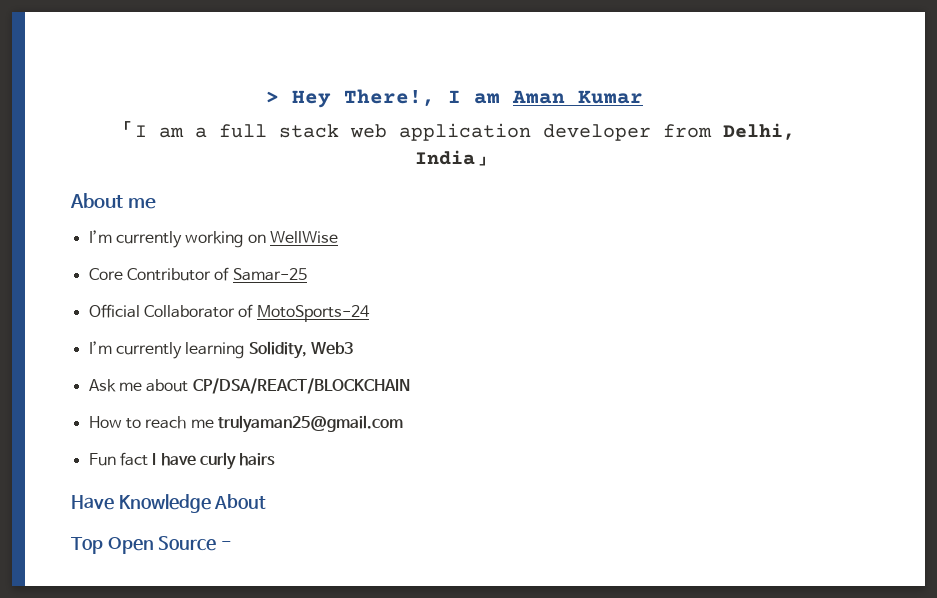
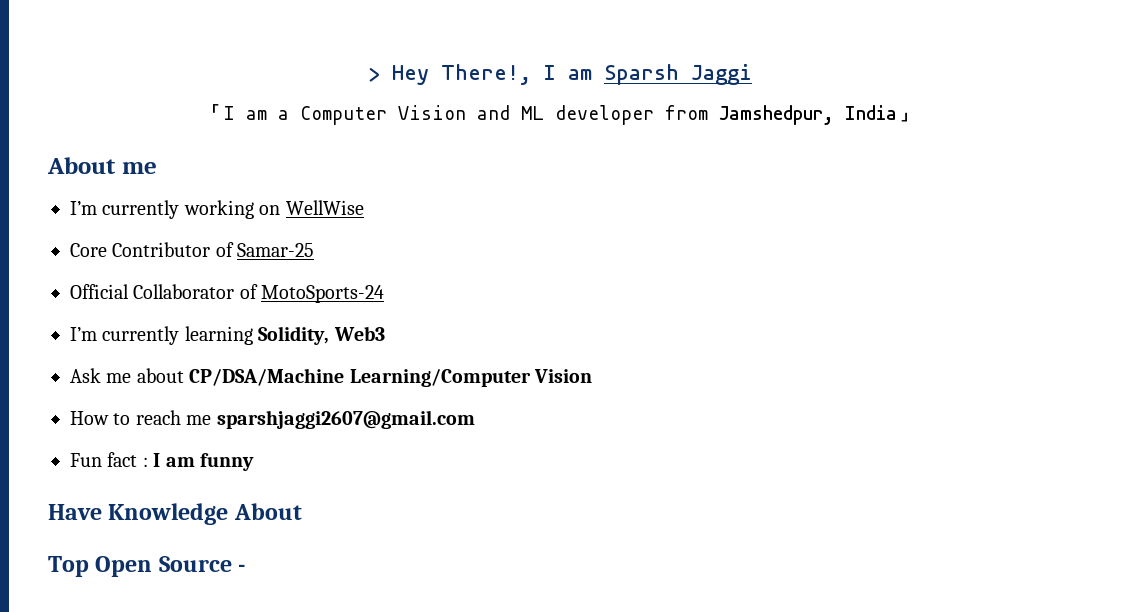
[512,90,643,104] Aman Kumar -> [603,64,752,85] Sparsh Jaggi
[218,123,531,141] full stack web application -> [299,105,544,125] Computer Vision and ML
[722,123,795,140] Delhi, -> [718,105,834,125] Jamshedpur,
[192,378,410,394] CP/DSA/REACT/BLOCKCHAIN -> [189,368,592,387] CP/DSA/Machine Learning/Computer Vision
[217,415,403,433] trulyaman25@gmail.com -> [216,410,475,429] sparshjaggi2607@gmail.com
[152,452,276,470] I have curly hairs -> [142,453,255,471] : I am funny

